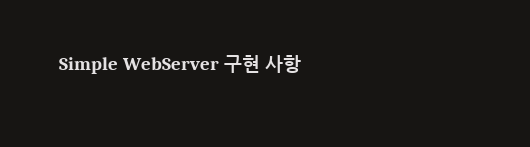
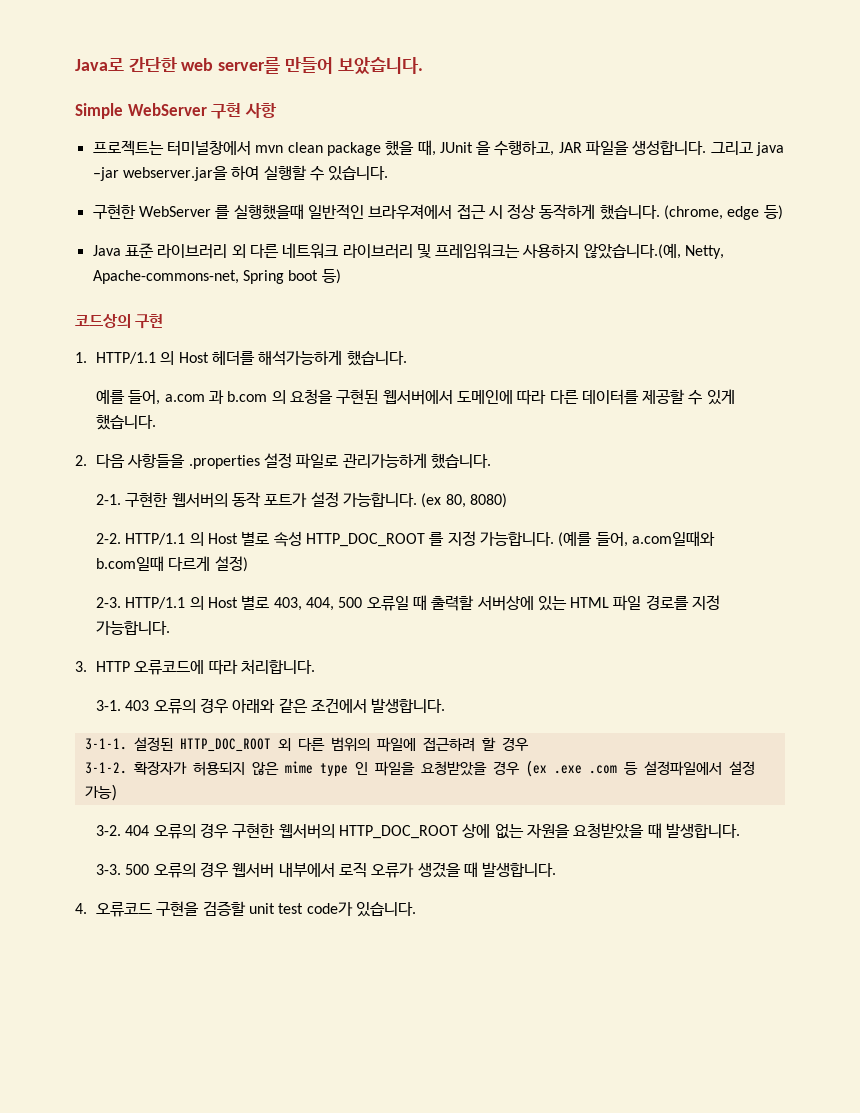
[59,55,302,74] Simple WebServer 구현 사항 -> [75,57,423,74] [75,103,277,119] [92,140,785,156] [92,165,389,181] [92,204,783,220] [92,243,725,259] [92,269,341,284] [75,314,164,329] [75,350,407,366] [96,389,735,405] [96,415,157,430] [75,453,491,469] [96,492,507,508] [96,531,715,547] [96,556,248,572] [96,595,721,611] [96,621,171,635] [75,659,315,675] [96,698,446,714] [84,737,529,752] [84,760,755,777] [84,784,118,801] [96,823,740,839] [96,862,557,878] [75,901,416,917] Java로 간단한 web server를 만들어 보았습니다. // Simple WebServer 구현 사항 // 프로젝트는 터미널창에서 mvn clean package 했을 때, JUnit 을 수행하고, JAR 파일을 생성합니다. 그리고 java –jar webserver.jar을 하여 실행할 수 있습니다. // 구현한 WebServer 를 실행했을때 일반적인 브라우져에서 접근 시 정상 동작하게 했습니다. (chrome, edge 등) // Java 표준 라이브러리 외 다른 네트워크 라이브러리 및 프레임워크는 사용하지 않았습니다.(예, Netty, Apache-commons-net, Spring boot 등) // 코드상의 구현 // 1. HTTP/1.1 의 Host 헤더를 해석가능하게 했습니다. // 예를 들어, a.com 과 b.com 의 요청을 구현된 웹서버에서 도메인에 따라 다른 데이터를 제공할 수 있게 했습니다. // 2. 다음 사항들을 .properties 설정 파일로 관리가능하게 했습니다. // 2-1. 구현한 웹서버의 동작 포트가 설정 가능합니다. (ex 80, 8080) // 2-2. HTTP/1.1 의 Host 별로 속성 HTTP_DOC_ROOT 를 지정 가능합니다. (예를 들어, a.com일때와 b.com일때 다르게 설정) // 2-3. HTTP/1.1 의 Host 별로 403, 404, 500 오류일 때 출력할 서버상에 있는 HTML 파일 경로를 지정 가능합니다. // 3. HTTP 오류코드에 따라 처리합니다. // 3-1. 403 오류의 경우 아래와 같은 조건에서 발생합니다. // 3-1-1. 설정된 HTTP_DOC_ROOT 외 다른 범위의 파일에 접근하려 할 경우 // 3-1-2. 확장자가 허용되지 않은 mime type 인 파일을 요청받았을 경우 (ex .exe .com 등 설정파일에서 설정 가능) // 3-2. 404 오류의 경우 구현한 웹서버의 HTTP_DOC_ROOT 상에 없는 자원을 요청받았을 때 발생합니다. // 3-3. 500 오류의 경우 웹서버 내부에서 로직 오류가 생겼을 때 발생합니다. // 4. 오류코드 구현을 검증할 unit test code가 있습니다.

